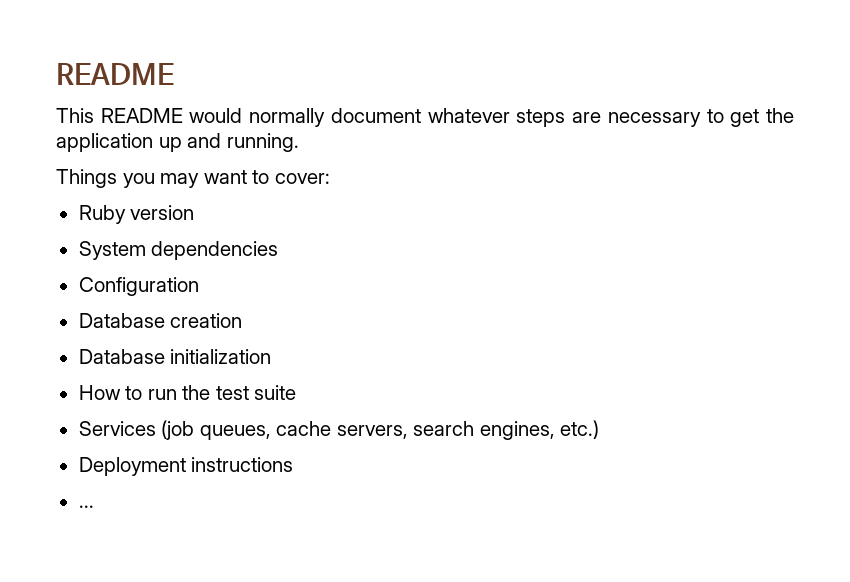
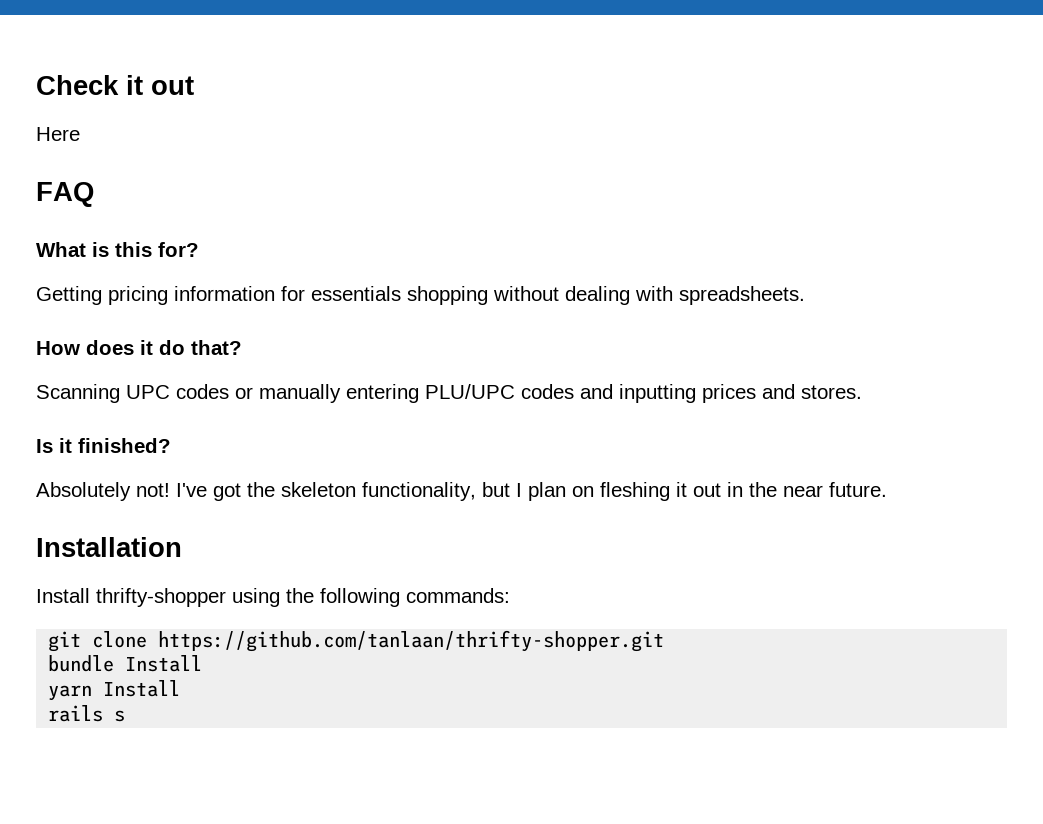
[56,63,174,85] [56,108,795,127] [56,133,299,152] [56,169,330,188] [78,205,195,224] [78,241,279,260] [78,277,199,296] [78,313,243,328] [78,349,272,364] [78,385,297,400] [78,420,600,440] [78,457,294,476] [78,505,94,508] README // This README would normally document whatever steps are necessary to get the application up and running. // Things you may want to cover: // Ruby version // System dependencies // Configuration // Database creation // Database initialization // How to run the test suite // Services (job queues, cache servers, search engines, etc.) // Deployment instructions // ... -> [36,75,194,95] [36,127,80,141] [36,182,94,207] [36,242,199,257] [36,286,805,305] [36,340,242,355] [36,384,862,403] [36,438,171,453] [36,482,887,501] [36,537,182,557] [36,588,510,607] [48,630,665,652] [48,655,203,672] [48,680,181,701] [48,705,126,722] Check it out // Here // FAQ // What is this for? // Getting pricing information for essentials shopping without dealing with spreadsheets. // How does it do that? // Scanning UPC codes or manually entering PLU/UPC codes and inputting prices and stores. // Is it finished? // Absolutely not! I've got the skeleton functionality, but I plan on fleshing it out in the near future. // Installation // Install thrifty-shopper using the following commands: // git clone https://github.com/tanlaan/thrifty-shopper.git // bundle Install // yarn Install // rails s

